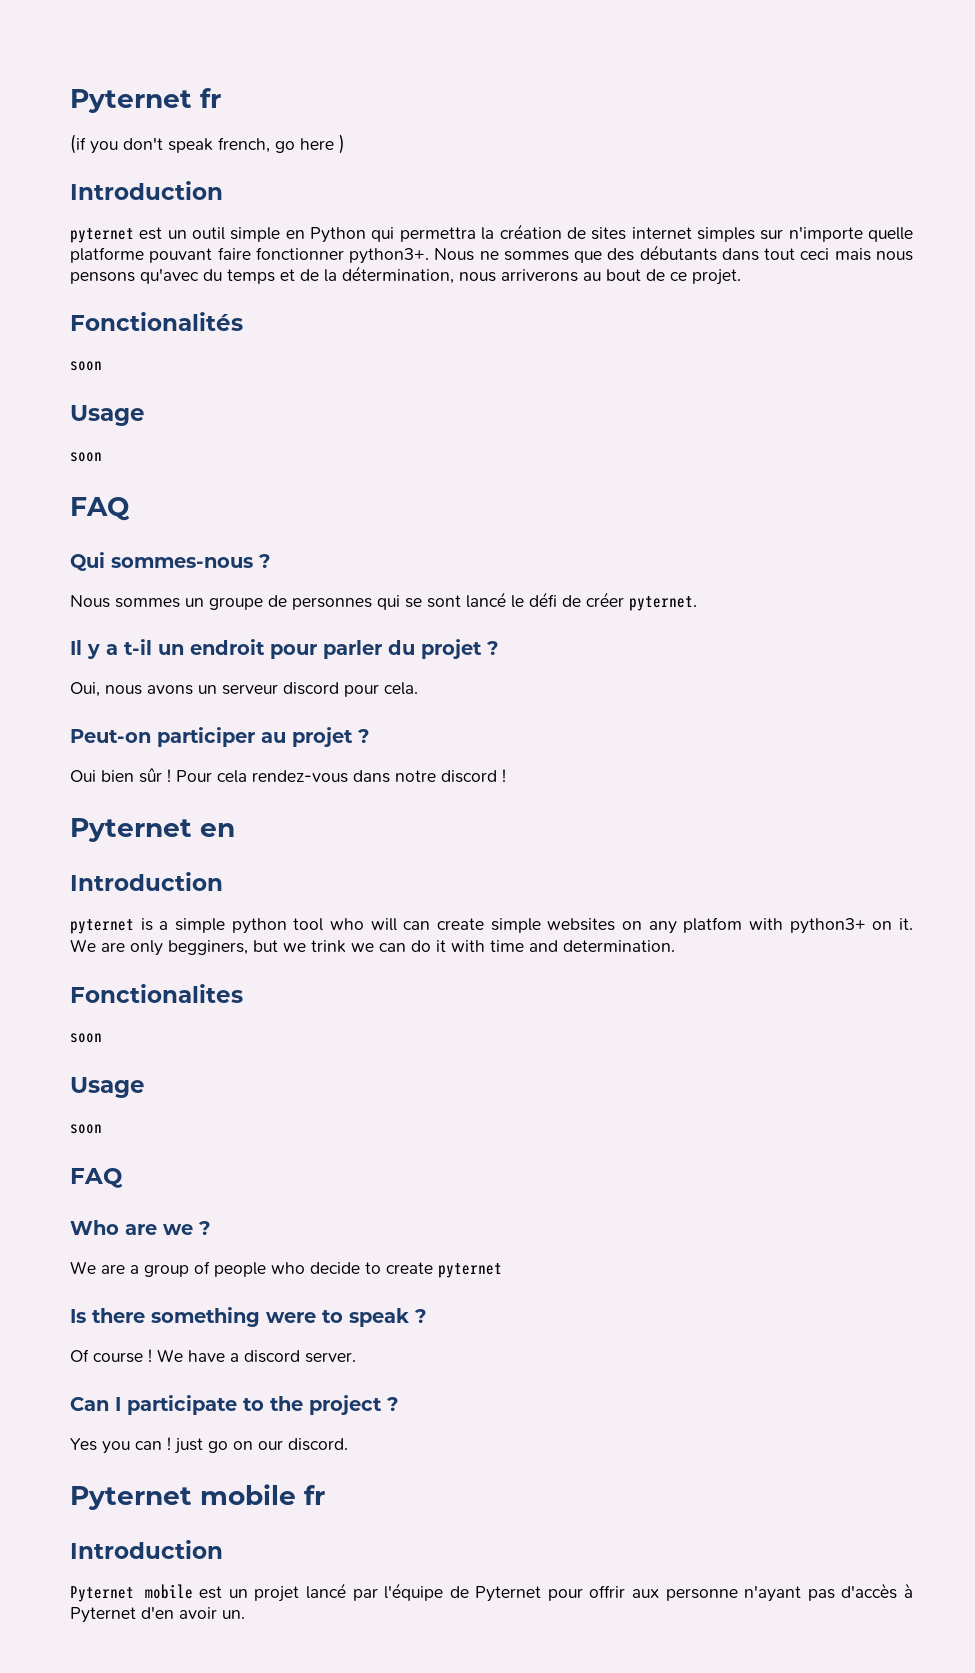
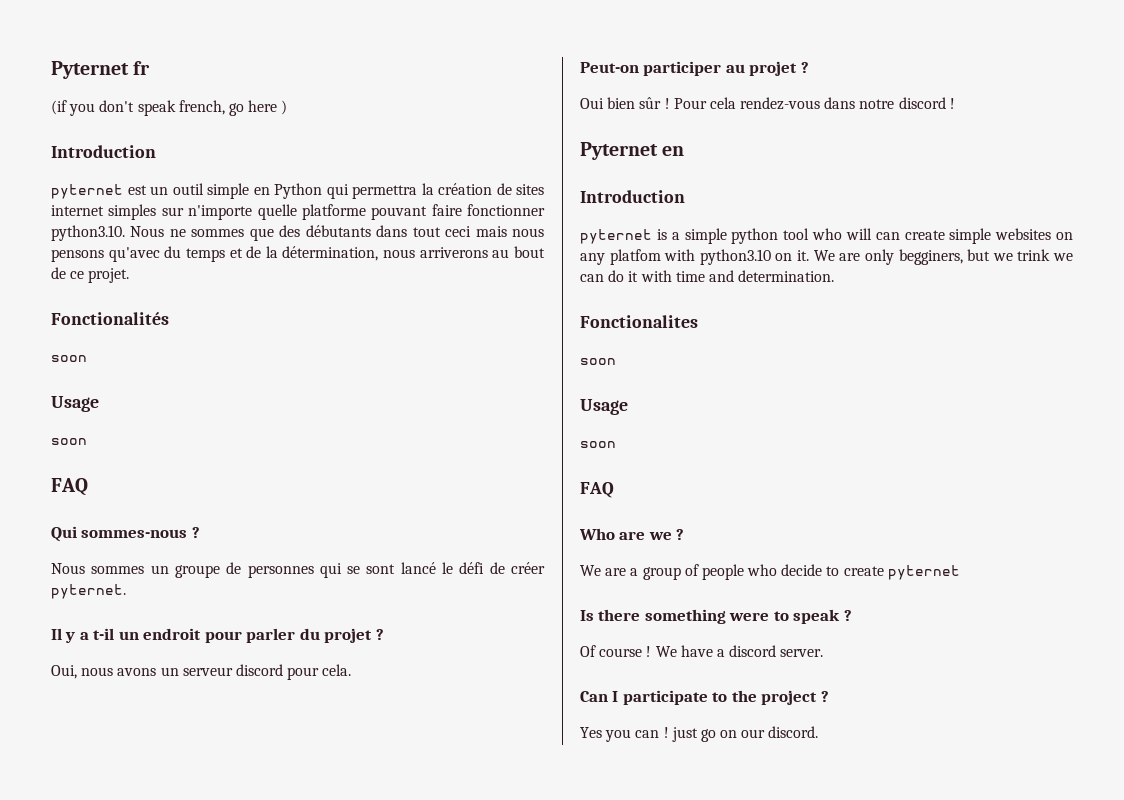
[349,248,430,264] python3+. -> [51,225,125,241] python3.10.
[789,918,866,934] python3+ -> [699,249,771,265] python3.10
[70,1484,325,1510] [70,1540,223,1559] [70,1583,914,1602] [70,1606,245,1623] // Pyternet mobile fr // Introduction // Pyternet mobile est un projet lancé par l'équipe de Pyternet pour offrir aux personne n'ayant pas d'accès à Pyternet d'en avoir un. -> (819, 732) none

